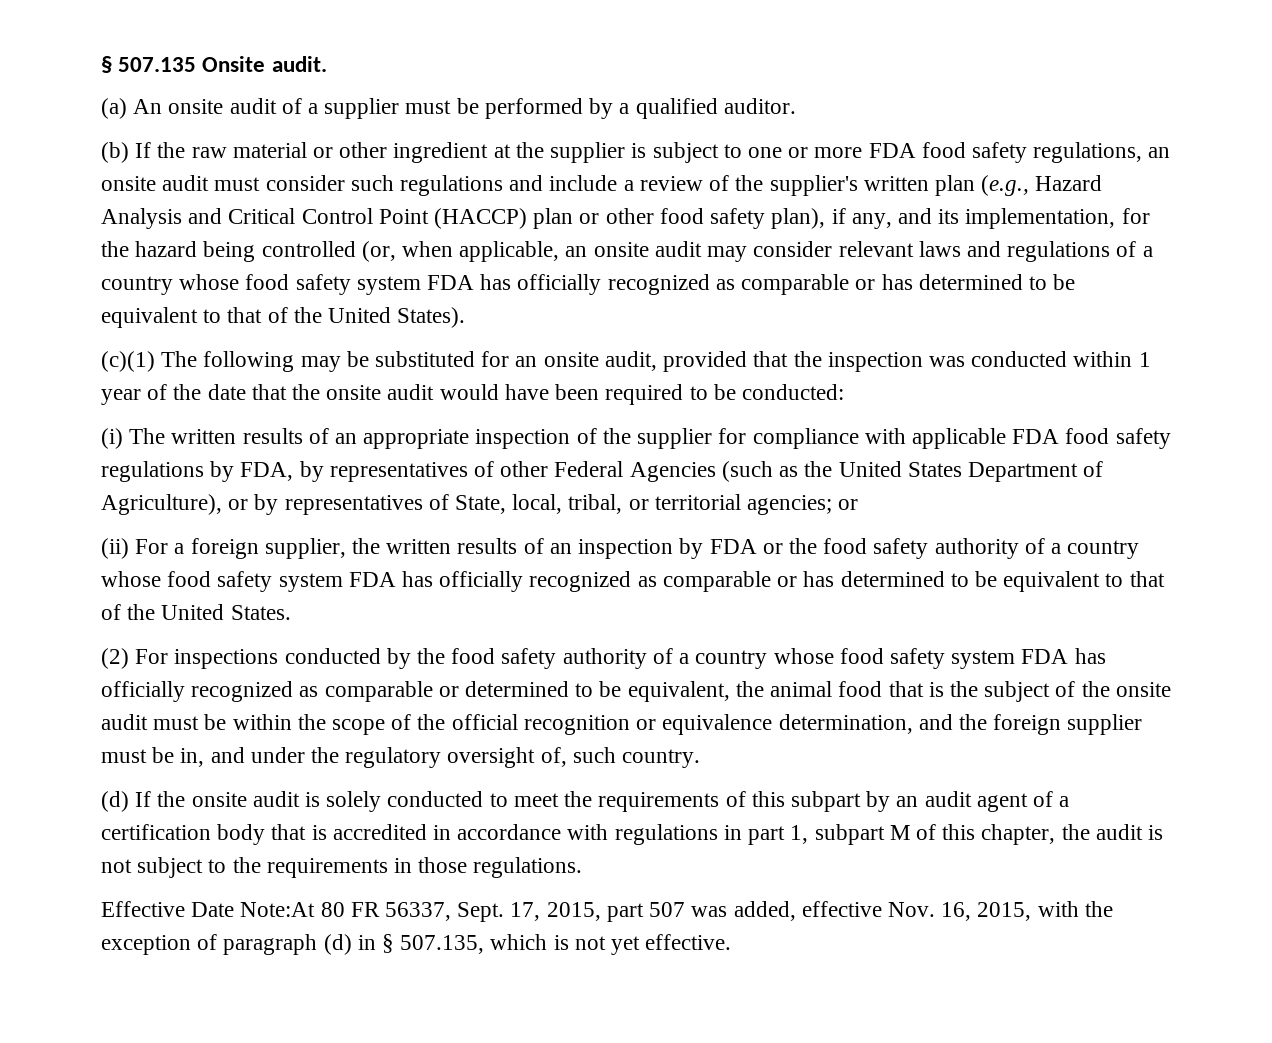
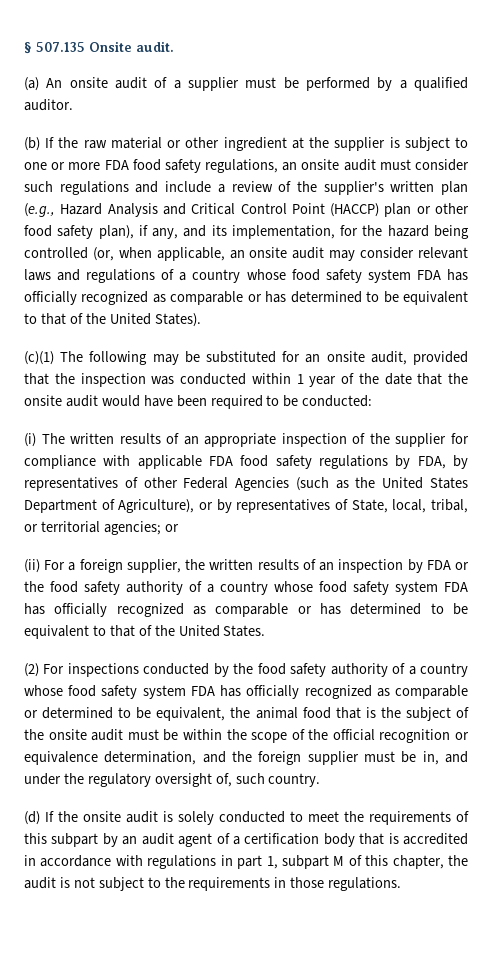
[101,901,1113,922] [101,934,732,955] // Effective Date Note:At 80 FR 56337, Sept. 17, 2015, part 507 was added, effective Nov. 16, 2015, with the exception of paragraph (d) in § 507.135, which is not yet effective. -> (402, 884) none

